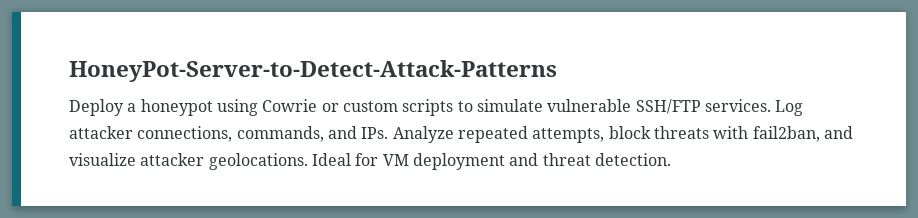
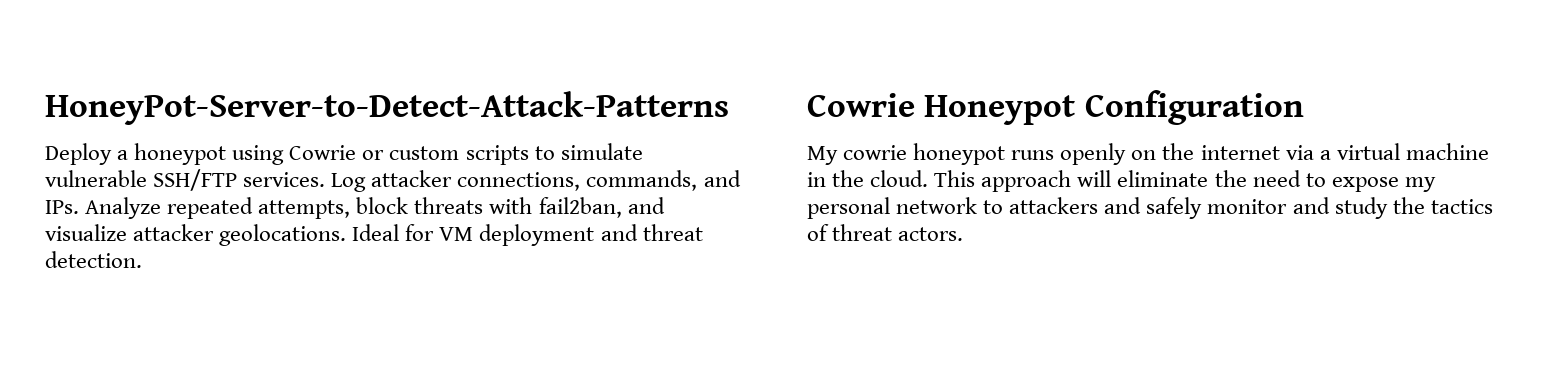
(671, 159) none -> [807,90,1304,125] [807,143,1489,165] [807,170,1436,192] [807,197,1493,219] [807,224,964,241] // Cowrie Honeypot Configuration // My cowrie honeypot runs openly on the internet via a virtual machine in the cloud. This approach will eliminate the need to expose my personal network to attackers and safely monitor and study the tactics of threat actors.

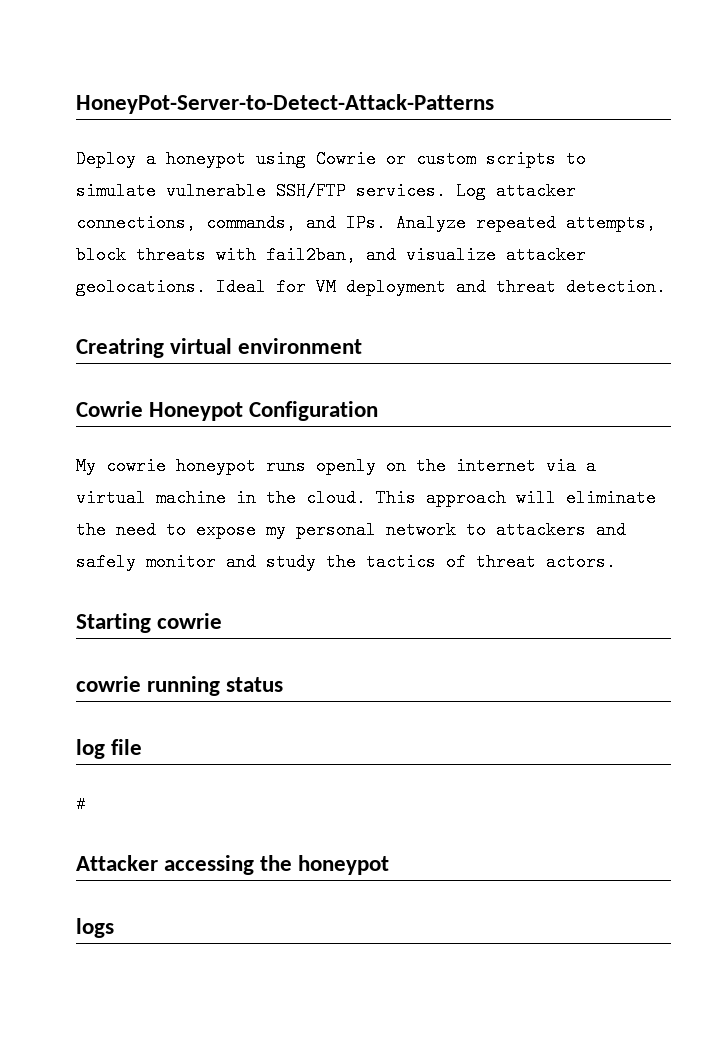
(142, 259) none -> [76,338,363,358] // Creatring virtual environment
(964, 234) none -> [76,613,223,633] [76,676,284,696] [76,739,143,759] [76,795,86,813] [76,855,390,875] [76,918,114,938] // Starting cowrie // cowrie running status // log file // # // Attacker accessing the honeypot // logs

